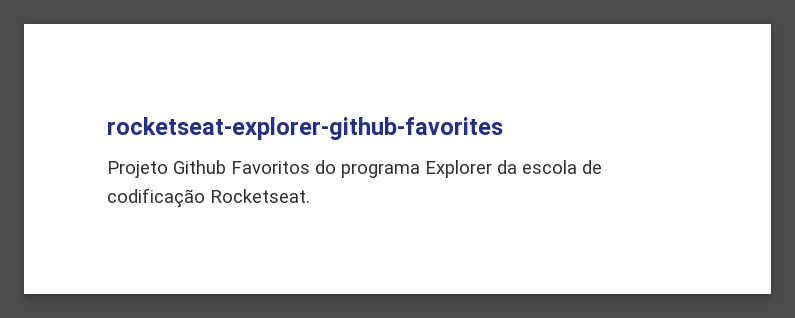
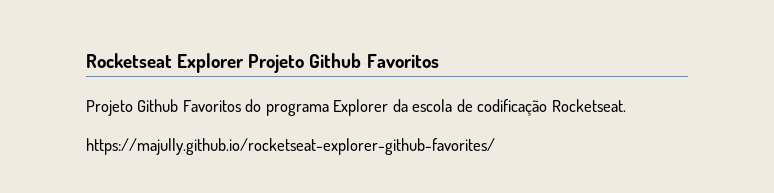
[107,117,503,140] rocketseat-explorer-github-favorites -> [86,53,439,73] Rocketseat Explorer Projeto Github Favoritos
(310, 196) none -> [86,138,495,155] // https://majully.github.io/rocketseat-explorer-github-favorites/

